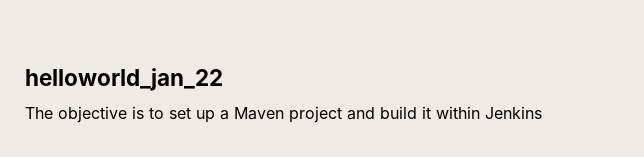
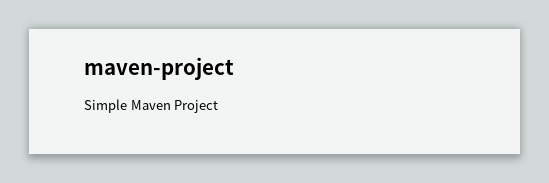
[25,68,223,91] [25,106,542,123] helloworld_jan_22 // The objective is to set up a Maven project and build it within Jenkins -> [84,57,234,80] [84,99,219,113] maven-project // Simple Maven Project

